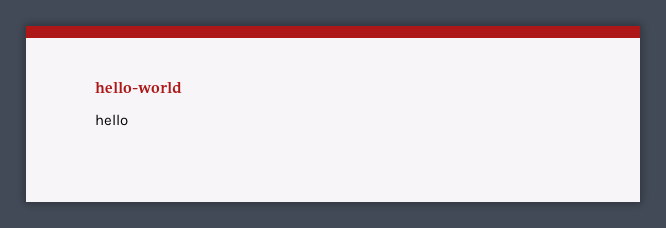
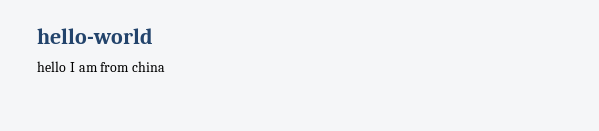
(128, 120) none -> [69,61,166,72] I am from china

